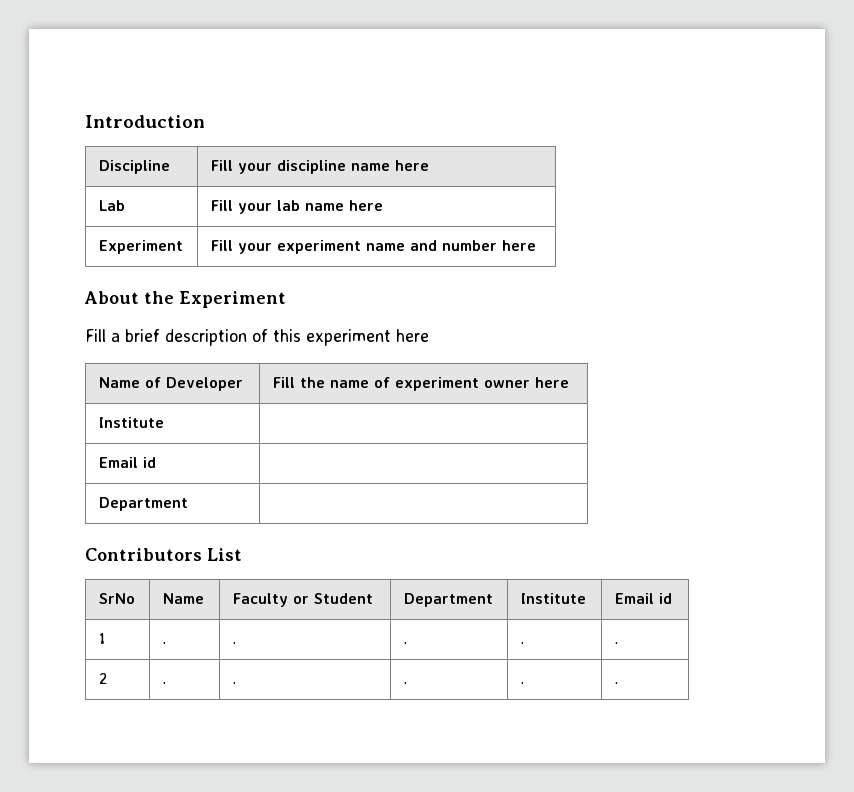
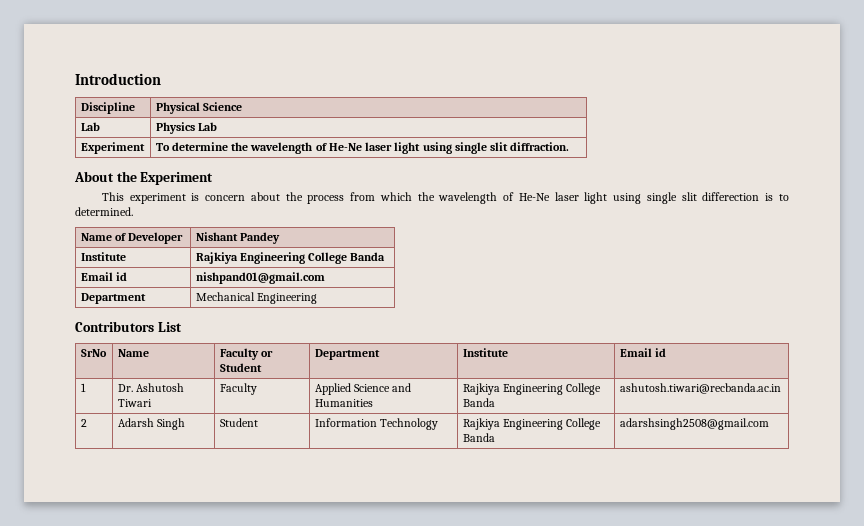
[210,160,429,174] [98,200,125,211] [210,200,383,214] [98,240,183,254] [210,240,536,254] [84,291,286,308] [85,329,429,346] [98,377,243,391] [272,377,569,391] [98,417,164,428] Fill your discipline name here // Lab | Fill your lab name here // Experiment | Fill your experiment name and number here // About the Experiment // Fill a brief description of this experiment here // Name of Developer | Fill the name of experiment owner here // Institute | -> [155,102,242,114] [80,122,100,131] [155,122,217,134] [80,142,145,154] [155,142,570,154] [74,171,214,185] [101,192,789,204] [75,207,133,216] [80,232,184,244] [195,232,280,244] [80,252,126,261] [195,252,386,264] Physical Science // Lab | Physics Lab // Experiment | To determine the wavelength of He-Ne laser light using single slit diffraction. // About the Experiment // This experiment is concern about the process from which the wavelength of He-Ne laser light using single slit differection is to determined. // Name of Developer | Nishant Pandey // Institute | Rajkiya Engineering College Banda
[98,497,188,511] // Department | -> [195,272,325,284] [80,293,146,304] [195,292,317,304] nishpand01@gmail.com // Department | Mechanical Engineering
[162,642,166,644] [232,642,236,644] [403,642,407,644] [520,642,524,644] [614,642,618,644] [98,673,107,684] [162,682,166,684] [232,682,236,684] [403,682,407,684] [520,682,524,684] [614,682,618,684] . | . | . | . | . // 2 | . | . | . | . | . -> [117,383,184,392] [117,399,152,407] [219,383,257,395] [314,383,412,395] [314,399,373,407] [462,383,602,395] [462,398,495,407] [619,383,781,394] [80,419,87,427] [117,418,185,430] [219,418,258,427] [314,418,438,430] [462,418,602,430] [462,433,495,442] [619,418,769,430] Dr. Ashutosh Tiwari | Faculty | Applied Science and Humanities | Rajkiya Engineering College Banda | ashutosh.tiwari@recbanda.ac.in // 2 | Adarsh Singh | Student | Information Technology | Rajkiya Engineering College Banda | adarshsingh2508@gmail.com

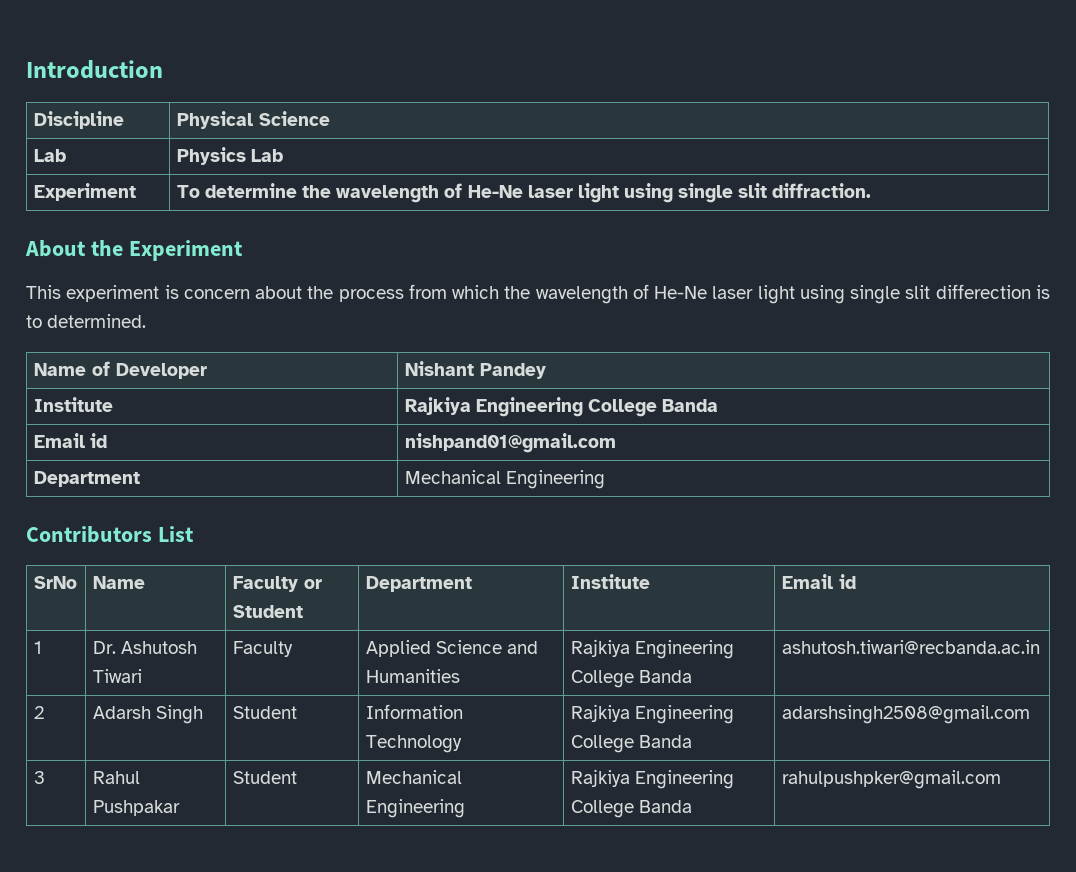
(769, 424) none -> [33,771,45,784] [92,771,140,784] [92,800,180,816] [232,771,297,784] [365,770,462,784] [365,799,465,818] [570,769,735,789] [570,800,693,818] [781,770,1001,789] // 3 | Rahul Pushpakar | Student | Mechanical Engineering | Rajkiya Engineering College Banda | rahulpushpker@gmail.com

